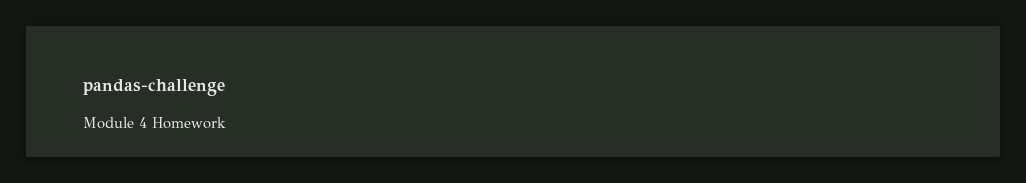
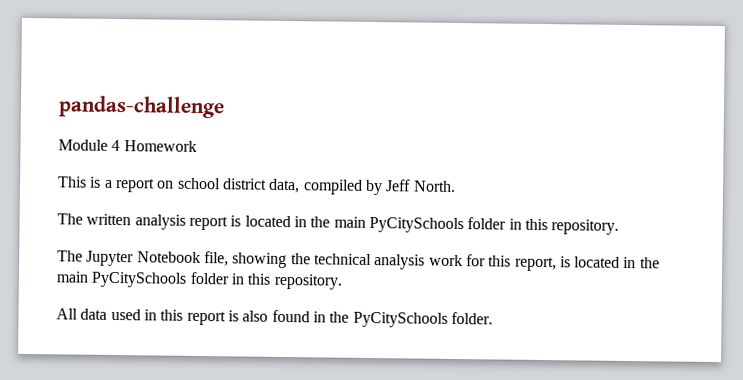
(226, 123) none -> [58,176,456,196] [57,213,620,235] [57,250,660,272] [56,271,343,290] [56,308,493,328] // This is a report on school district data, compiled by Jeff North. // The written analysis report is located in the main PyCitySchools folder in this repository. // The Jupyter Notebook file, showing the technical analysis work for this report, is located in the main PyCitySchools folder in this repository. // All data used in this report is also found in the PyCitySchools folder.

